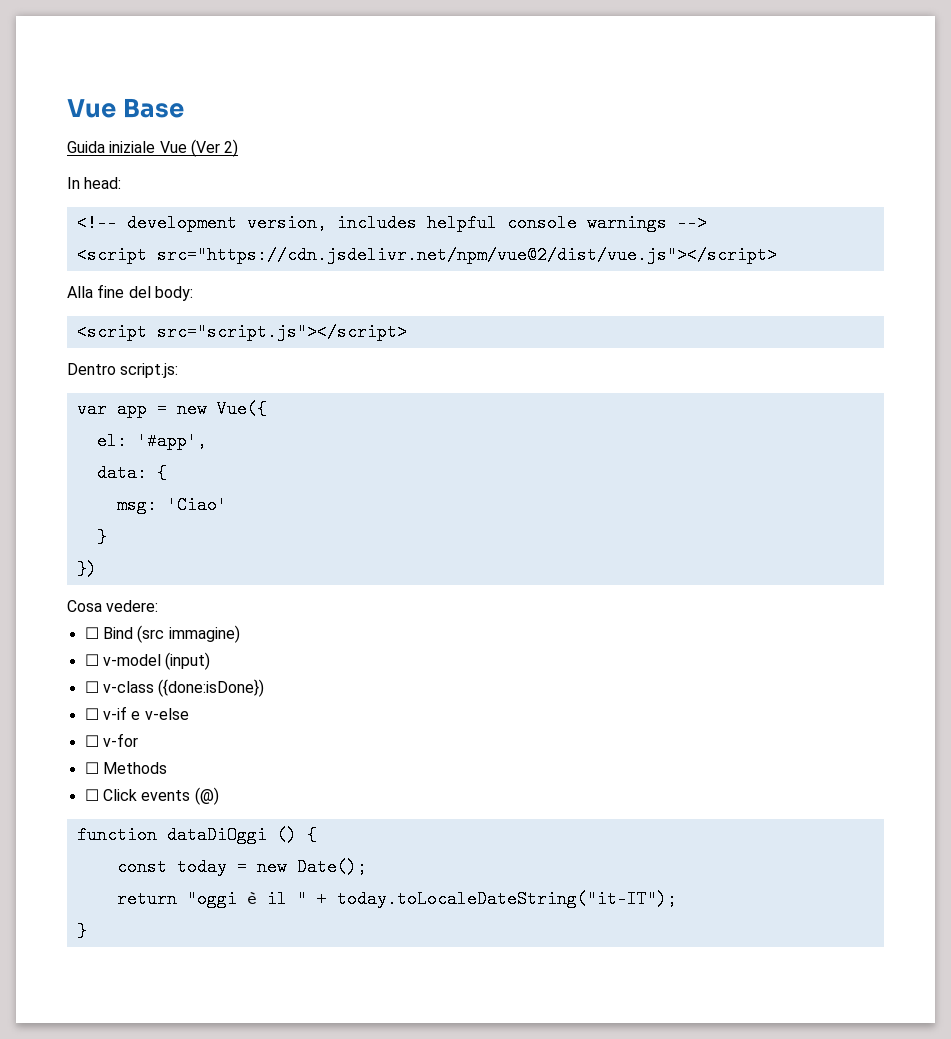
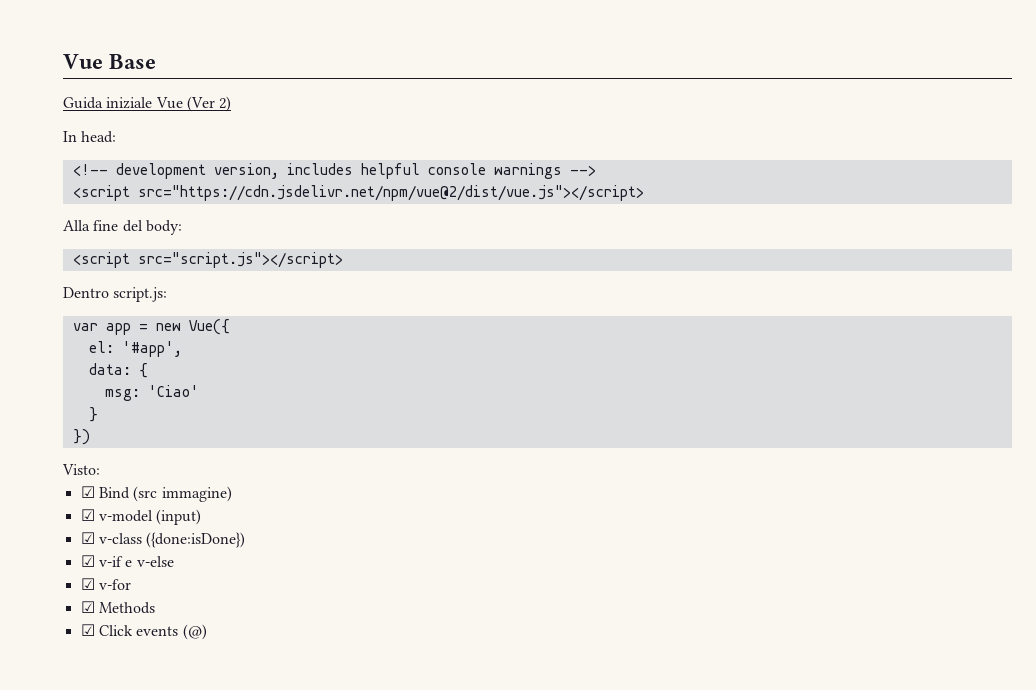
[67,600,159,612] [84,627,99,639] Cosa vedere: // ☐ -> [62,464,100,475] [80,486,95,498] Visto: // ☑
[84,654,99,666] ☐ -> [80,509,95,521] ☑
[84,681,99,693] ☐ -> [80,532,95,544] ☑
[84,708,99,720] ☐ -> [80,555,95,567] ☑
[84,735,99,747] ☐ -> [80,578,95,590] ☑
[84,762,99,774] ☐ -> [80,601,95,613] ☑
[84,789,99,801] ☐ -> [80,624,95,636] ☑
[76,826,317,844] [116,858,367,876] [116,890,677,908] [76,922,87,940] // function dataDiOggi () { // const today = new Date(); // return "oggi è il " + today.toLocaleDateString("it-IT"); // } -> (207, 632) none

